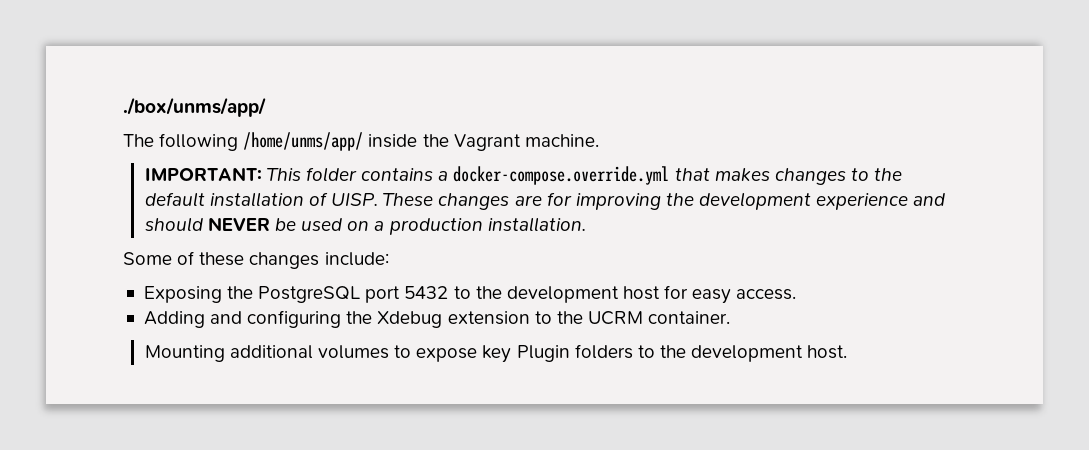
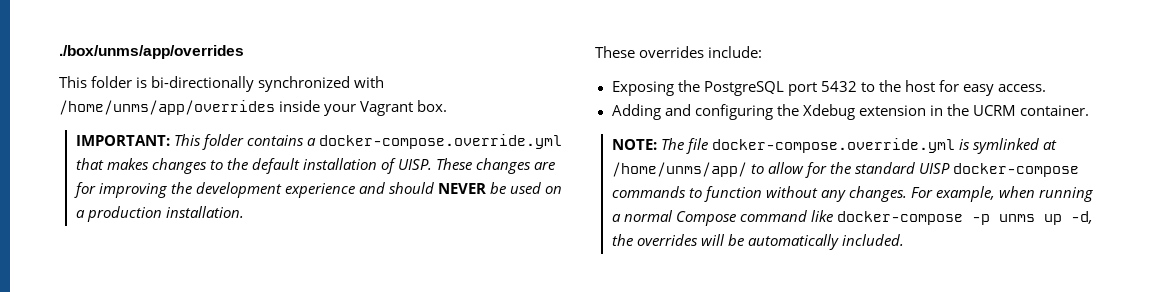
[123,97,266,117] [123,132,599,151] ./box/unms/app/ // The following /home/unms/app/ inside the Vagrant machine. -> [59,45,244,59] [59,76,385,92] [59,100,448,116] ./box/unms/app/overrides // This folder is bi-directionally synchronized with /home/unms/app/overrides inside your Vagrant box.
[123,251,320,269] Some of these changes -> [595,46,705,58] These overrides
[506,286,619,303] development -> (901, 86) none
[534,311,552,324] to -> [929,105,943,116] in
[144,344,848,363] Mounting additional volumes to expose key Plugin folders to the development host. -> [611,138,1057,154] [611,162,1080,178] [611,186,1095,202] [611,210,1093,226] [611,234,904,250] NOTE: The file docker-compose.override.yml is symlinked at /home/unms/app/ to allow for the standard UISP docker-compose commands to function without any changes. For example, when running a normal Compose command like docker-compose -p unms up -d, the overrides will be automatically included.

